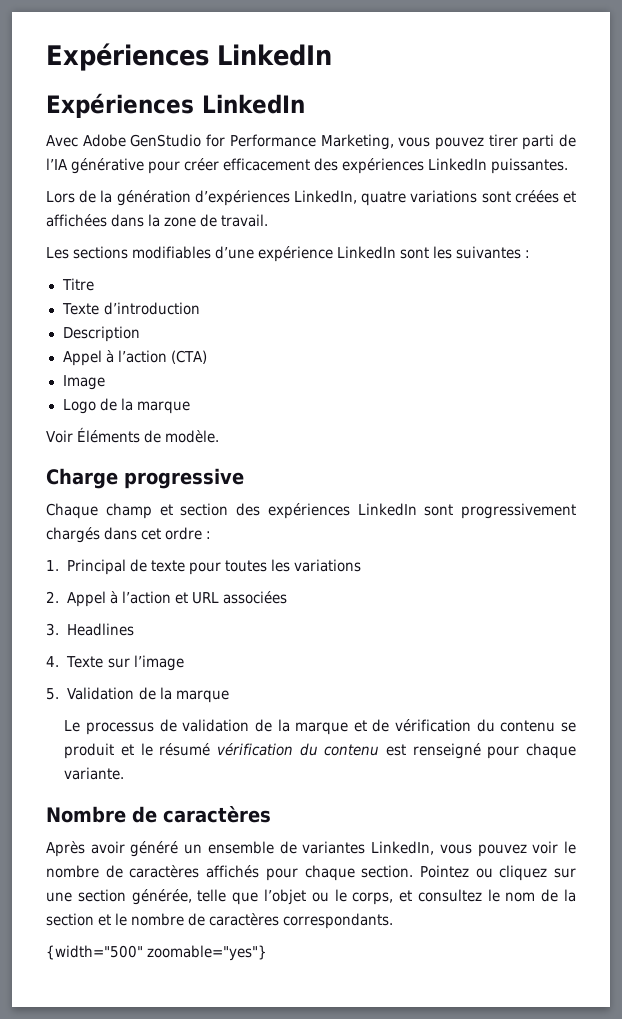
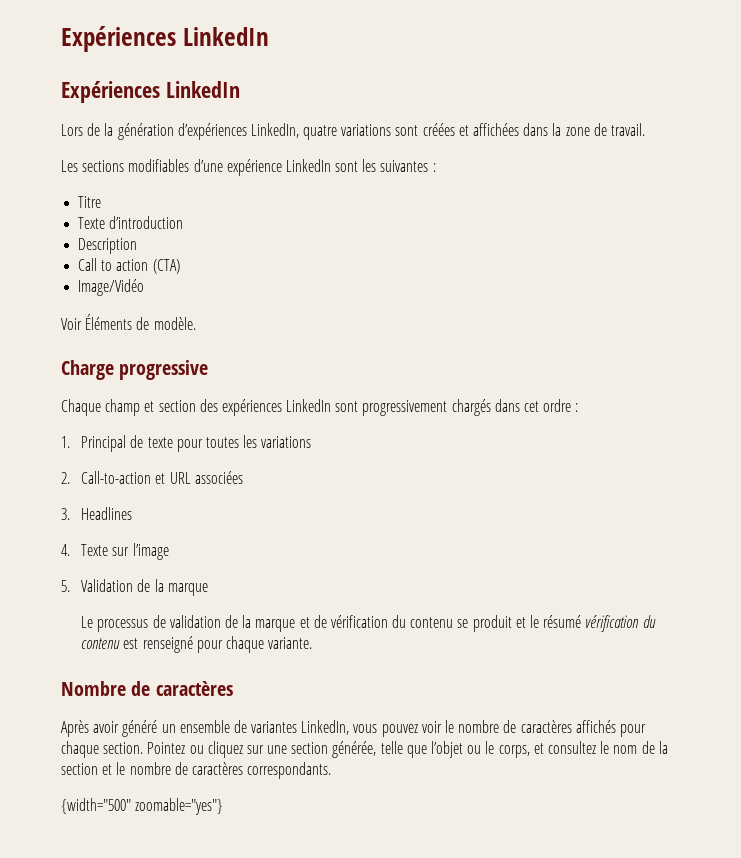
[46,134,577,150] [46,158,569,174] // Avec Adobe GenStudio for Performance Marketing, vous pouvez tirer parti de l’IA générative pour créer efficacement des expériences LinkedIn puissantes. -> (240, 89) none
[62,350,207,366] [62,375,105,390] [62,398,190,414] Appel à l’action (CTA) // Image // Logo de la marque -> [78,258,180,274] [78,279,145,296] Call to action (CTA) // Image/Vidéo
[66,591,171,607] Appel à l’action -> [81,471,152,484] Call-to-action

